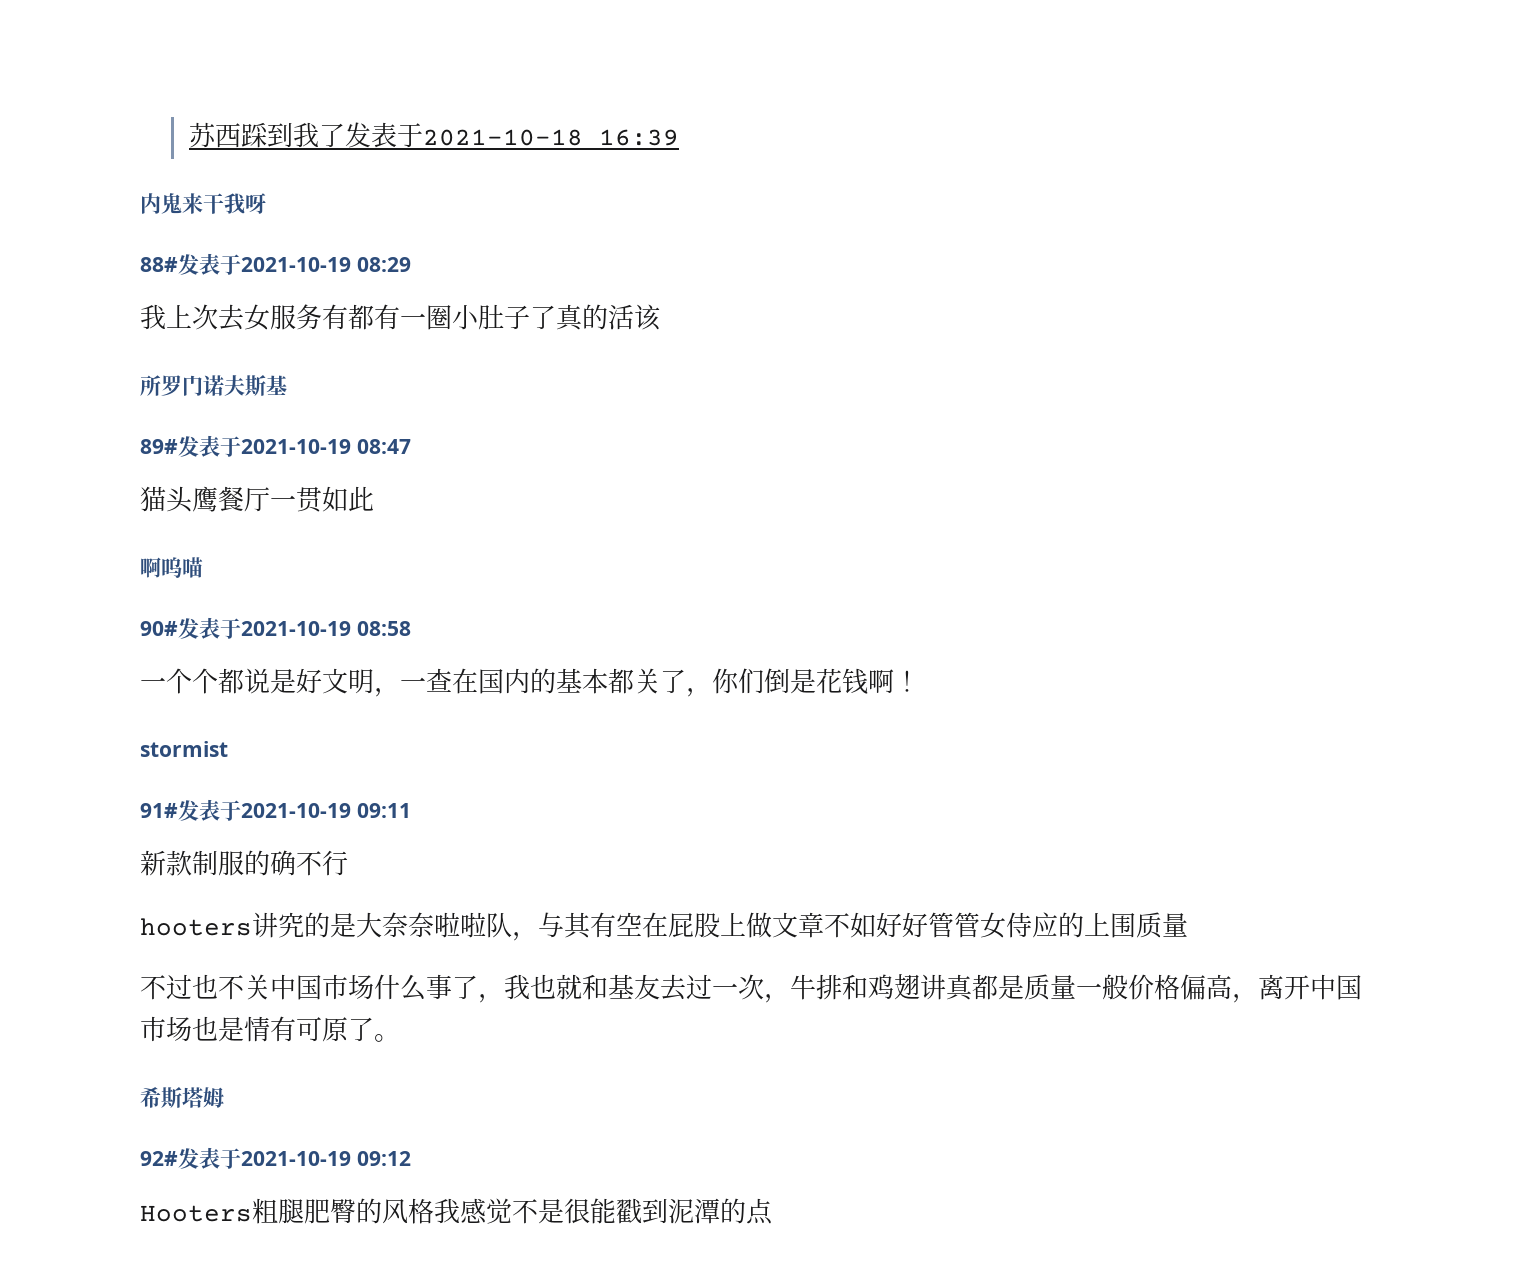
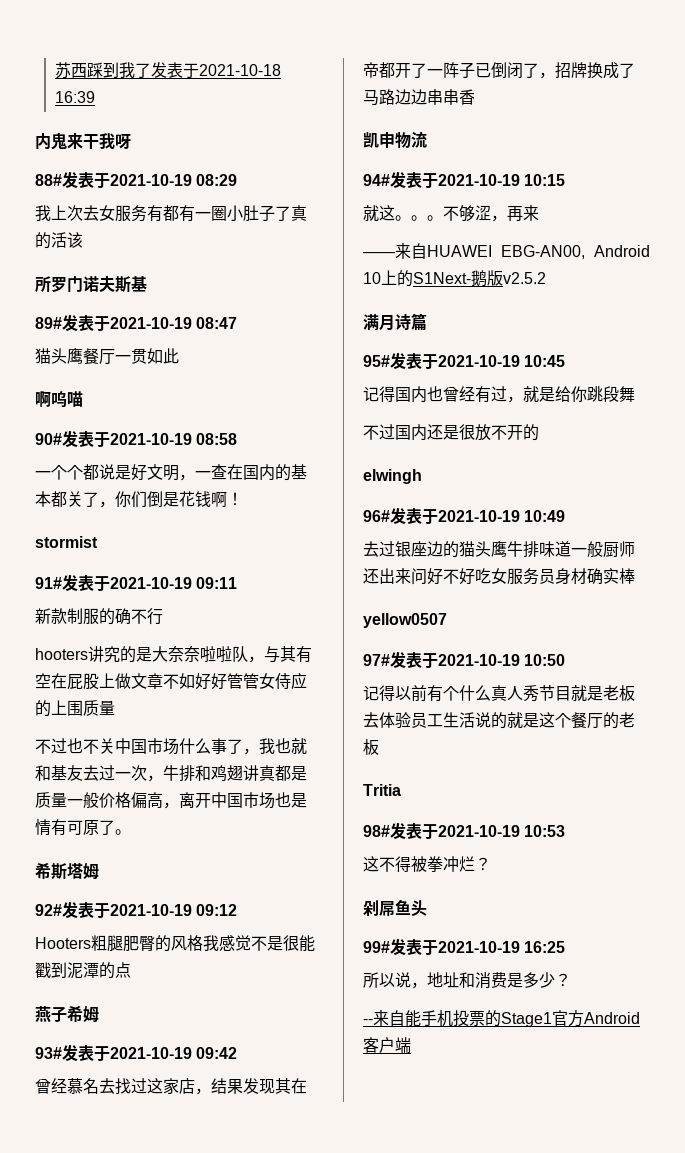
(773, 1211) none -> [35,1005,99,1023] [35,1044,238,1062] [35,1078,307,1095] [363,62,635,79] [363,89,475,106] [363,132,427,149] [363,171,566,189] [363,205,539,222] [363,243,650,259] [363,270,546,287] [363,313,427,331] [363,352,566,370] [363,386,635,403] [363,424,539,441] [363,469,422,484] [363,507,566,525] [363,541,635,558] [363,568,635,585] [363,613,447,628] [363,651,566,669] [363,685,635,702] [363,712,635,729] [363,739,379,755] [363,784,401,796] [363,822,566,840] [363,856,491,872] [363,899,427,916] [363,938,566,956] [363,972,571,989] [363,1010,640,1027] [363,1037,411,1053] // 燕子希姆 // 93#发表于2021-10-19 09:42 // 曾经慕名去找过这家店，结果发现其在帝都开了一阵子已倒闭了，招牌换成了马路边边串串香 // 凯申物流 // 94#发表于2021-10-19 10:15 // 就这。。。不够涩，再来 // ——来自HUAWEI EBG-AN00, Android 10上的S1Next-鹅版v2.5.2 // 满月诗篇 // 95#发表于2021-10-19 10:45 // 记得国内也曾经有过，就是给你跳段舞 // 不过国内还是很放不开的 // elwingh // 96#发表于2021-10-19 10:49 // 去过银座边的猫头鹰牛排味道一般厨师还出来问好不好吃女服务员身材确实棒 // yellow0507 // 97#发表于2021-10-19 10:50 // 记得以前有个什么真人秀节目就是老板去体验员工生活说的就是这个餐厅的老板 // Tritia // 98#发表于2021-10-19 10:53 // 这不得被拳冲烂？ // 剁屌鱼头 // 99#发表于2021-10-19 16:25 // 所以说，地址和消费是多少？ // --来自能手机投票的Stage1官方Android客户端

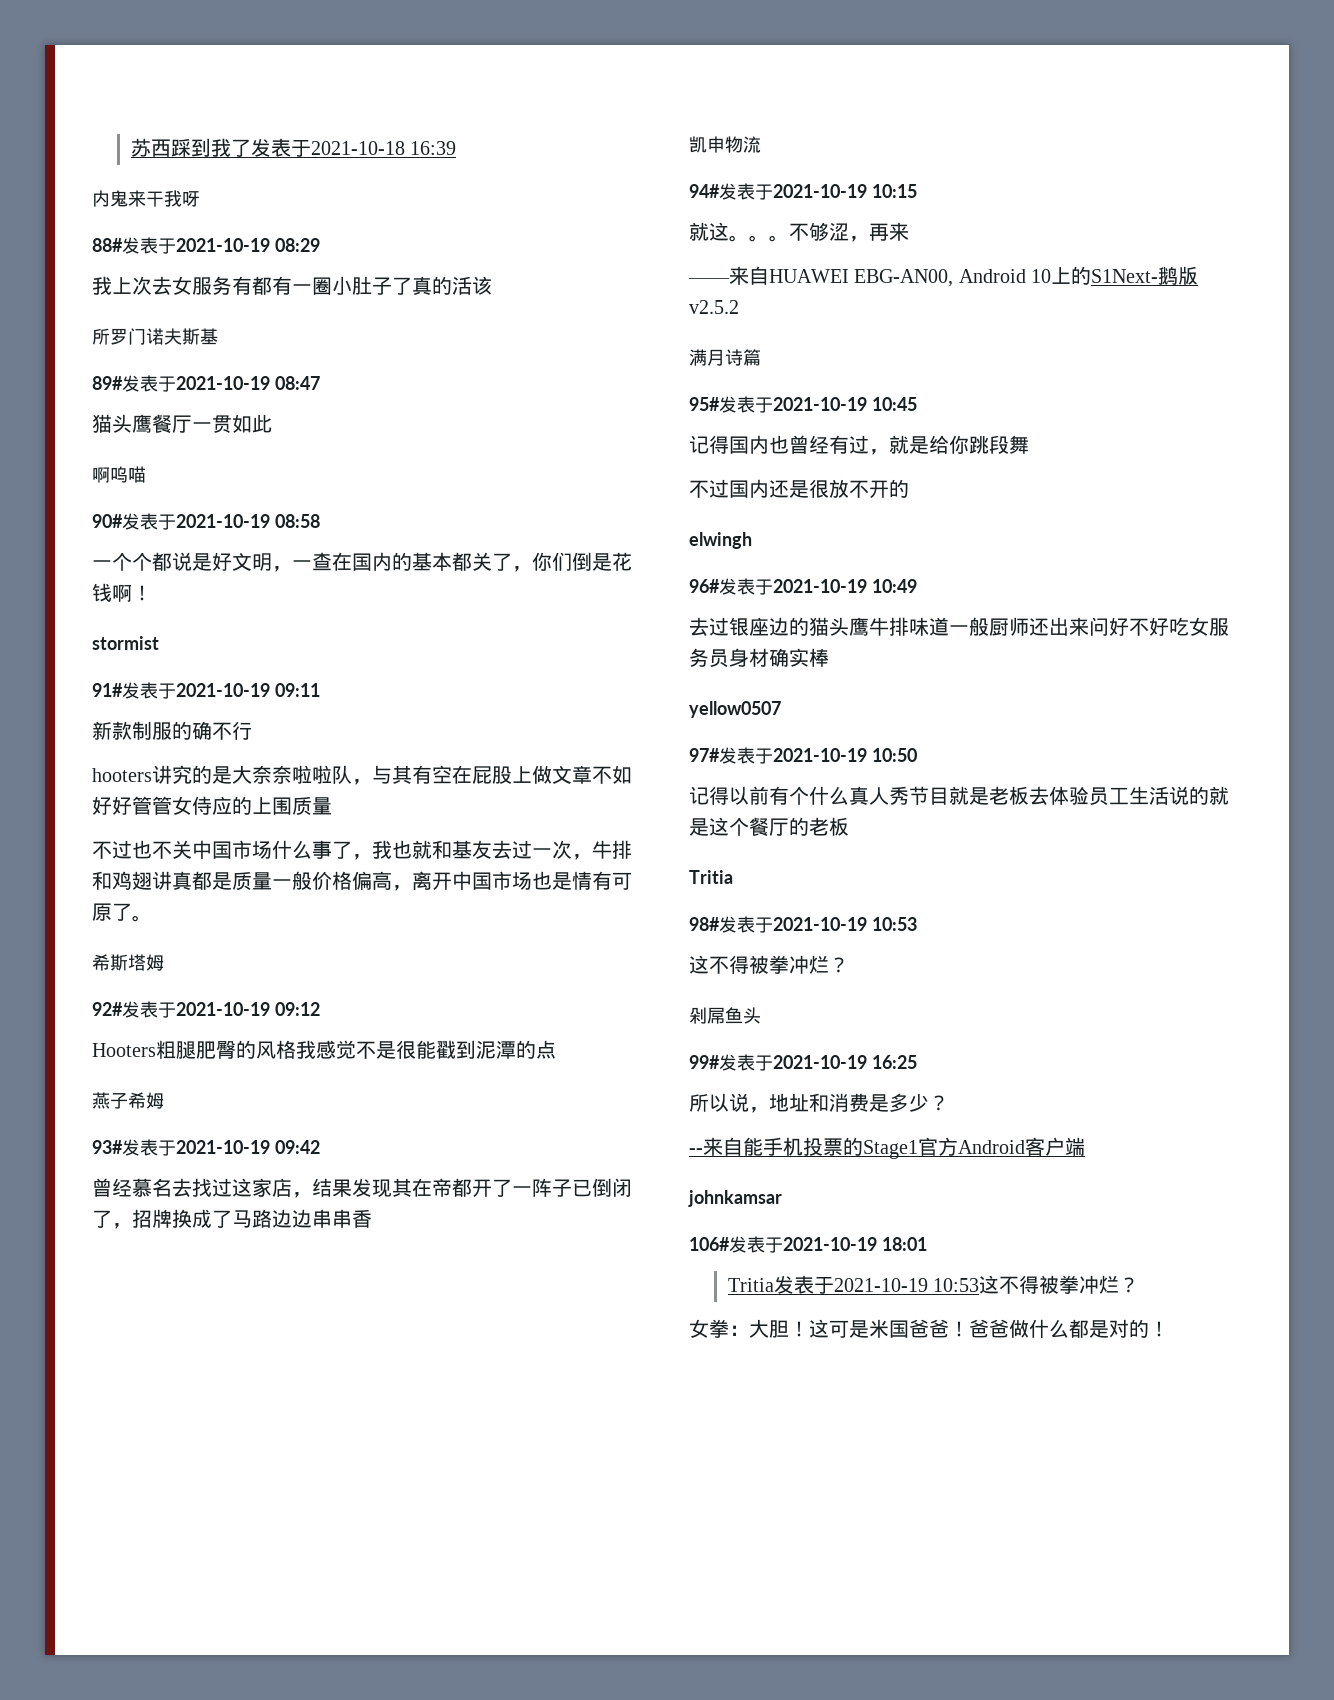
(411, 1045) none -> [688,1190,782,1207] [689,1236,927,1253] [727,1275,1140,1294] [689,1319,1169,1338] // johnkamsar // 106#发表于2021-10-19 18:01 // Tritia发表于2021-10-19 10:53这不得被拳冲烂？ // 女拳：大胆！这可是米国爸爸！爸爸做什么都是对的！

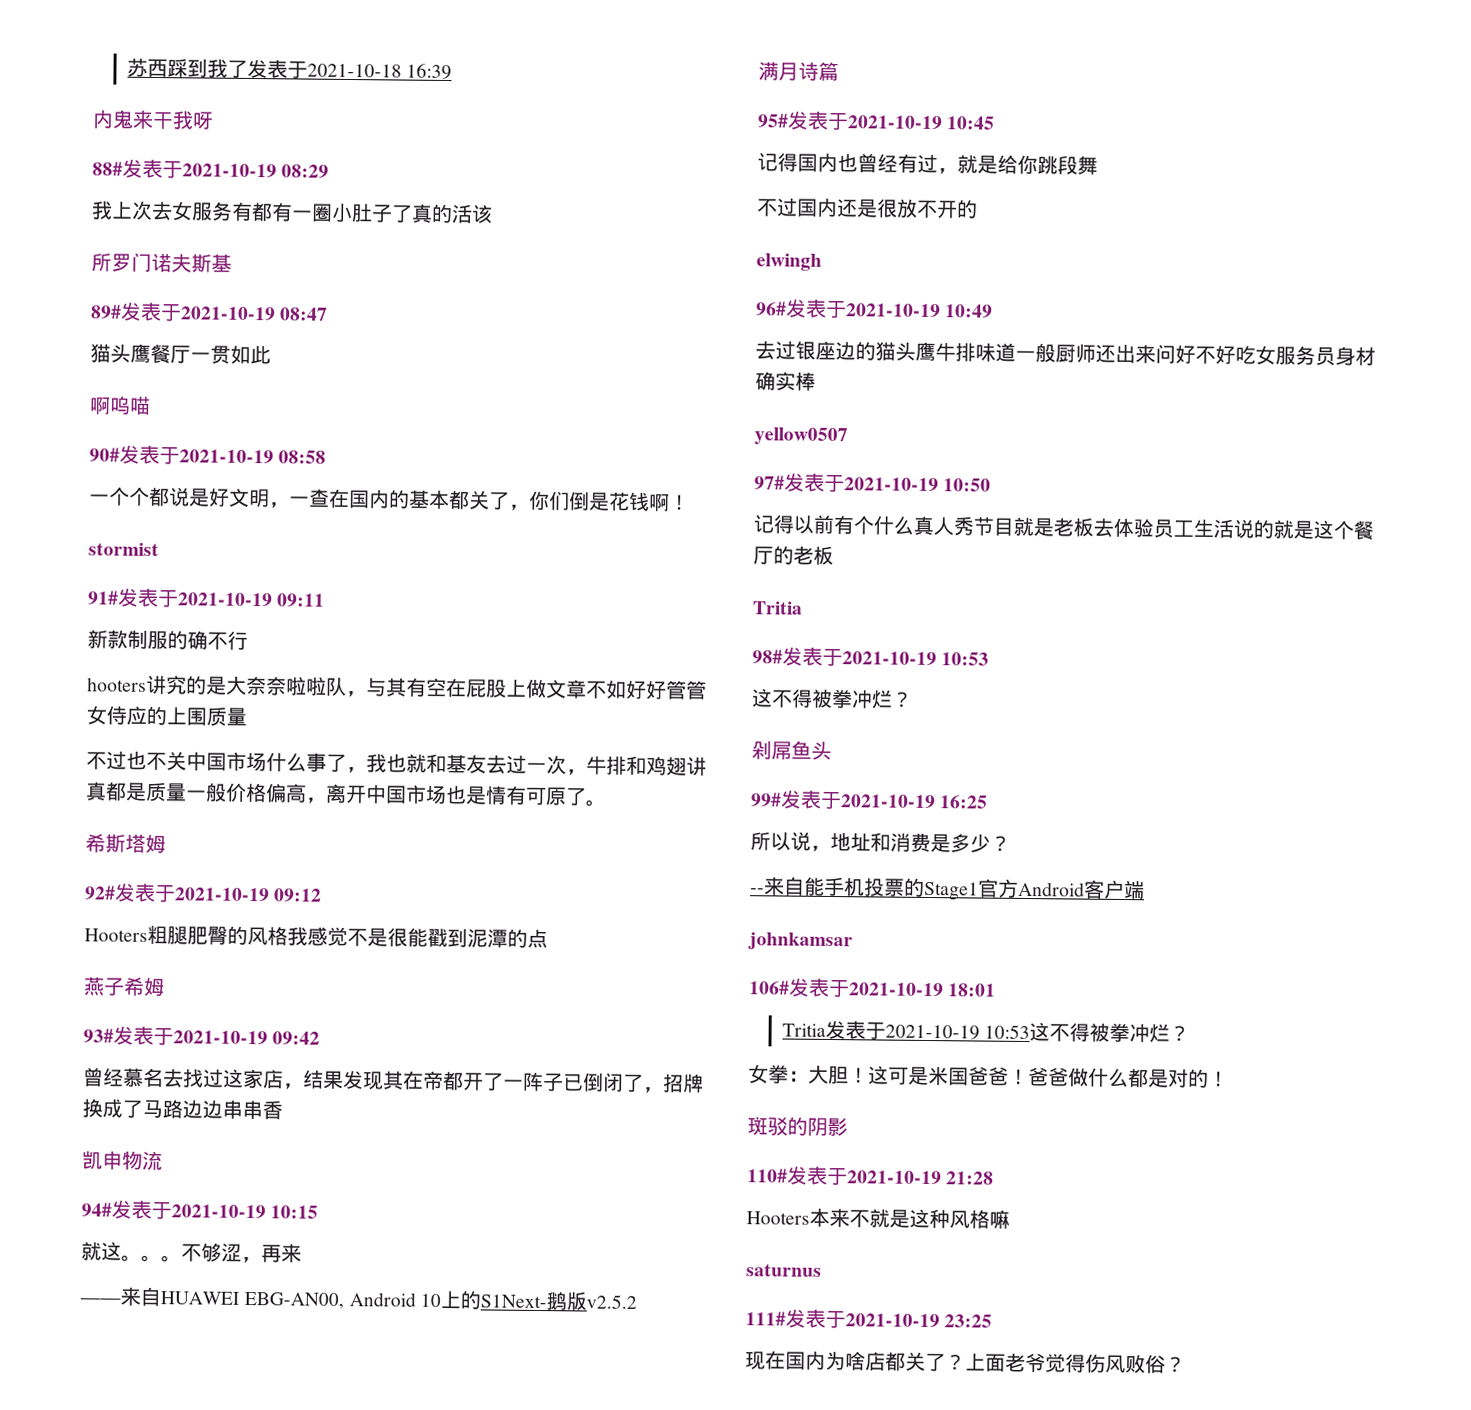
(1169, 1329) none -> [747,1116,848,1137] [747,1165,995,1186] [746,1207,1010,1229] [746,1263,822,1277] [745,1308,993,1329] [745,1350,1186,1374] // 斑驳的阴影 // 110#发表于2021-10-19 21:28 // Hooters本来不就是这种风格嘛 // saturnus // 111#发表于2021-10-19 23:25 // 现在国内为啥店都关了？上面老爷觉得伤风败俗？

